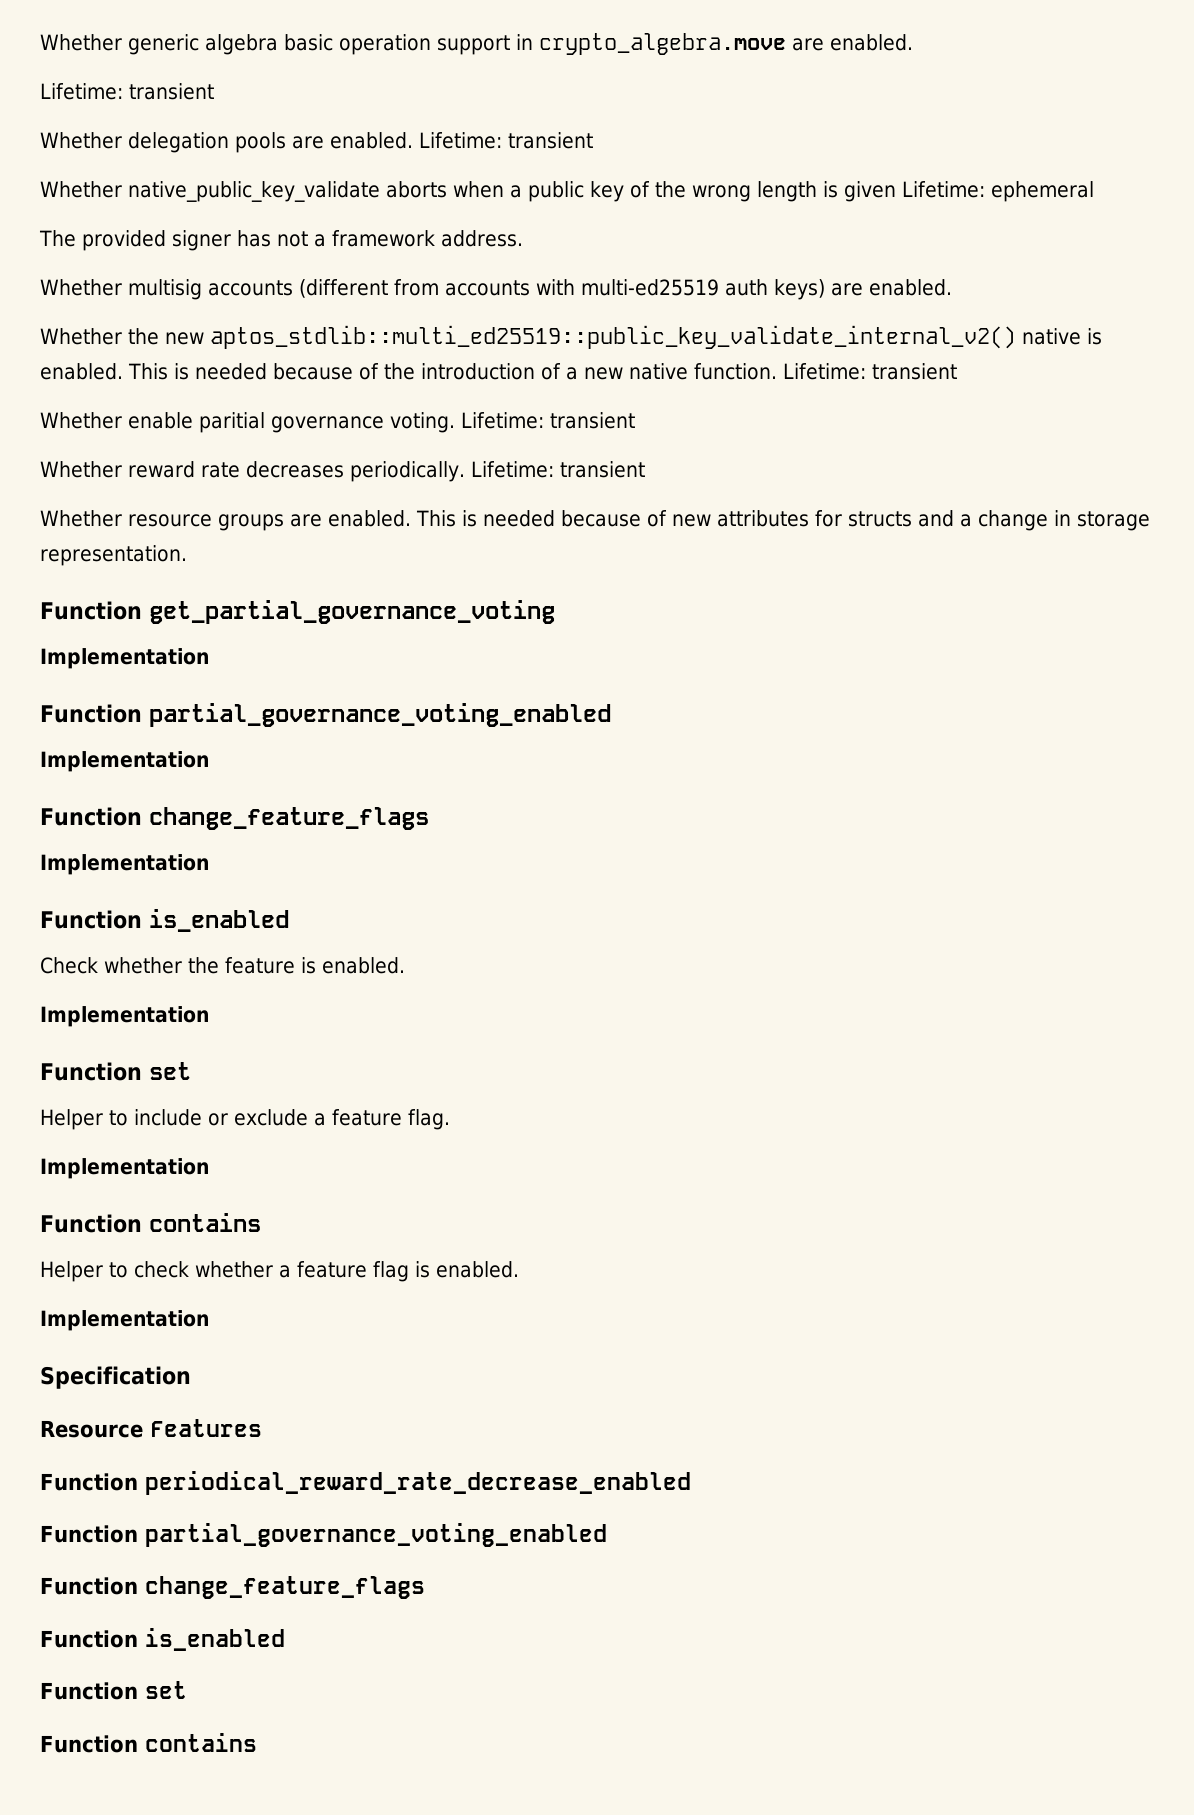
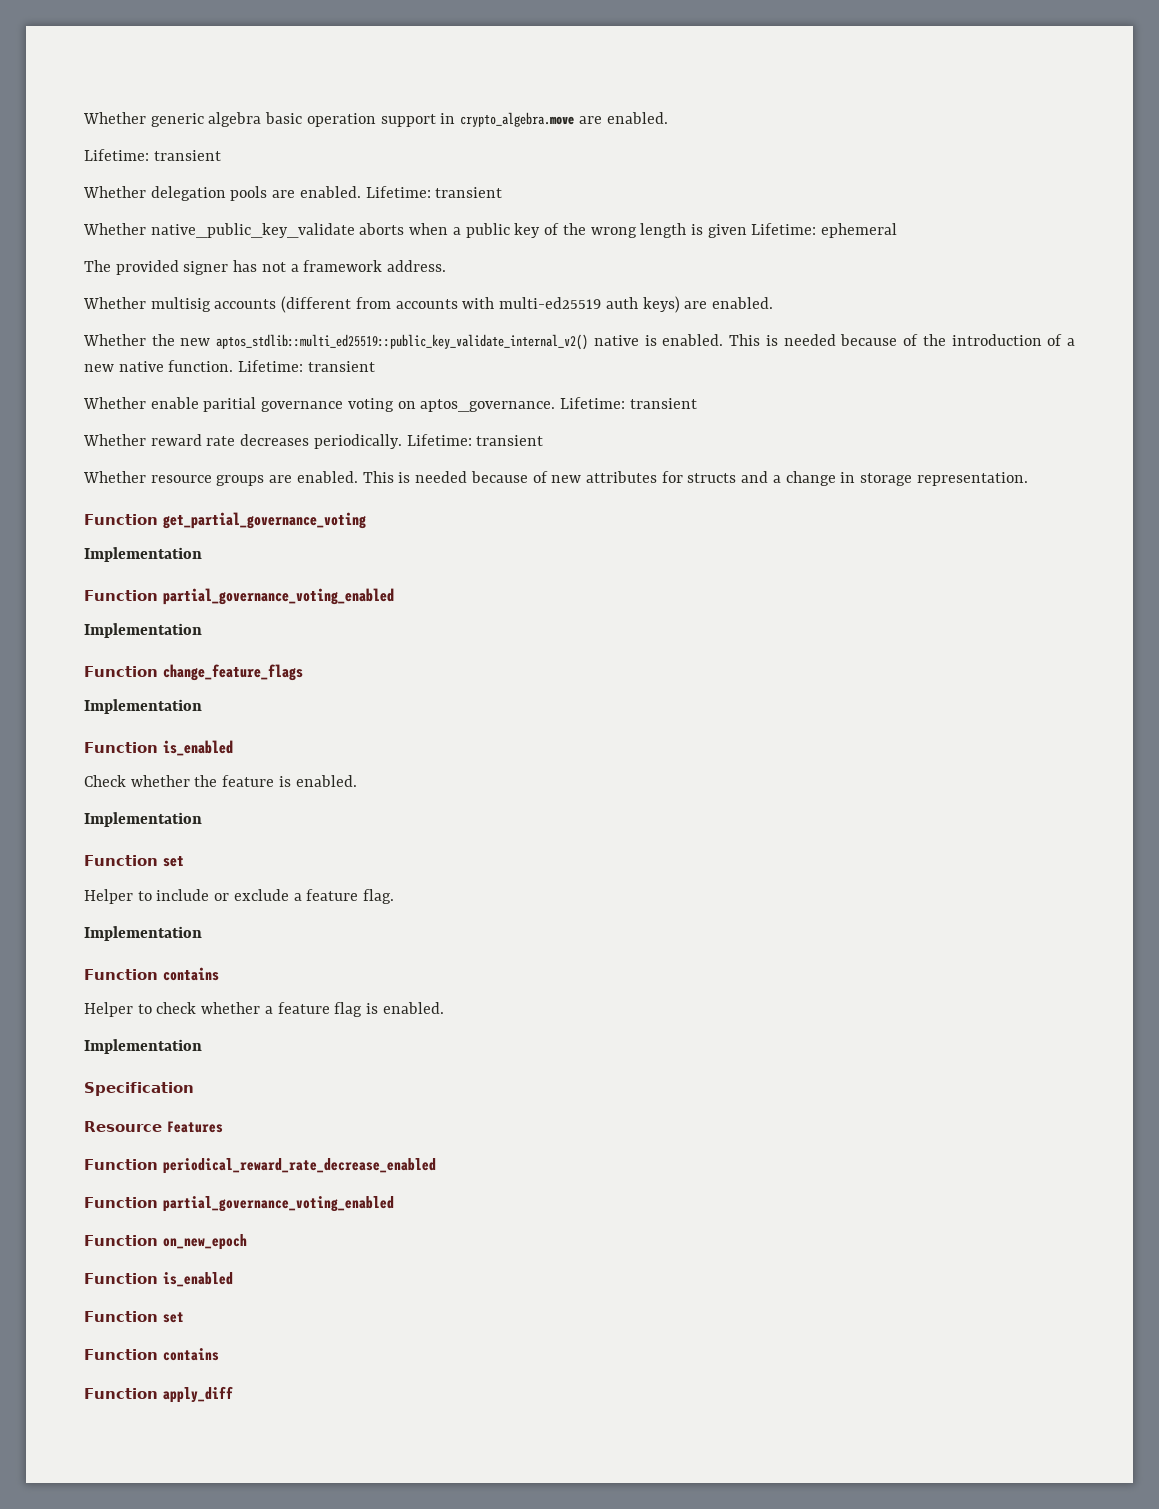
[390,412,455,433] voting. -> [347,398,556,412] voting on aptos_governance.
[144,1576,425,1599] change_feature_flags -> [163,1234,247,1250] on_new_epoch
(257, 1742) none -> [84,1386,233,1403] // Function apply_diff

